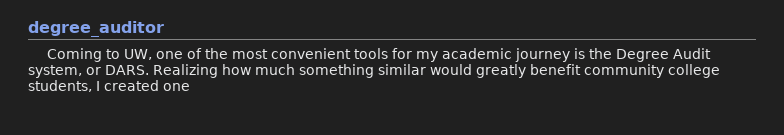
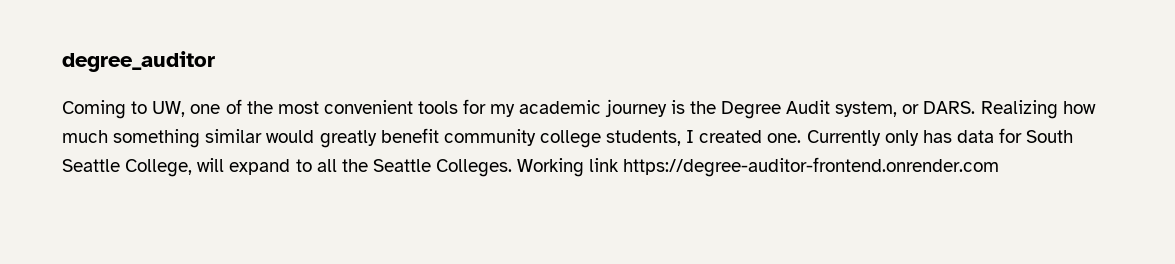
[163,83,190,91] one -> [767,128,1074,146] [62,157,1000,177] one. Currently only has data for South Seattle College, will expand to all the Seattle Colleges. Working link https://degree-auditor-frontend.onrender.com

